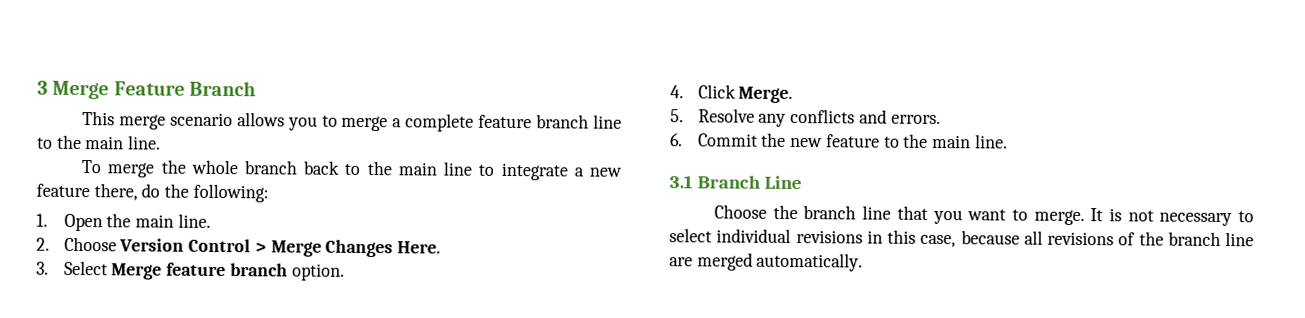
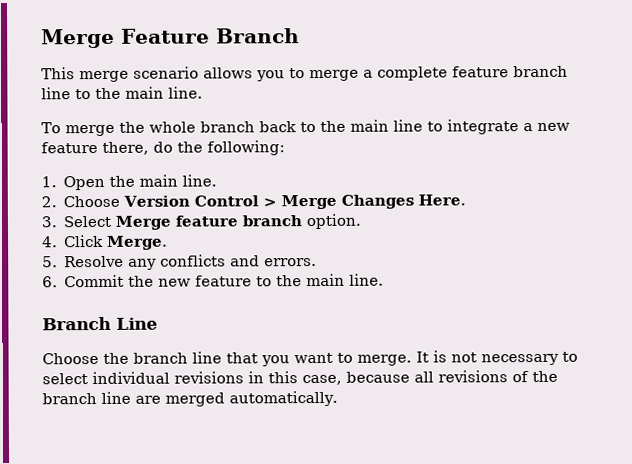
[37,80,48,95] 3 -> (41, 38) none
[669,175,693,189] 3.1 -> (385, 279) none

